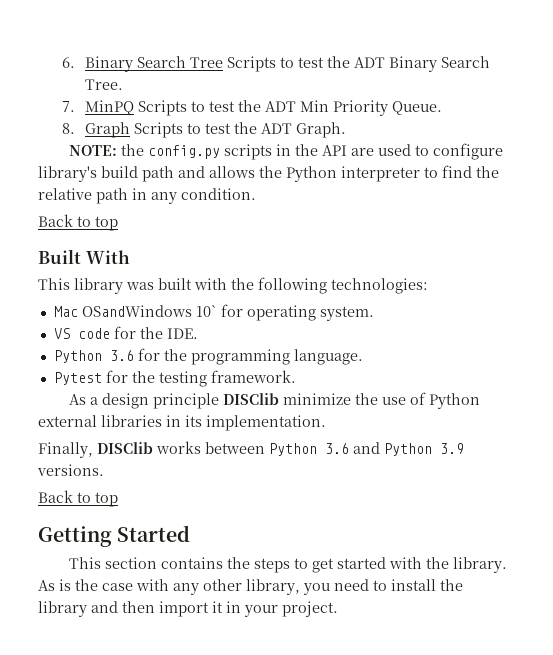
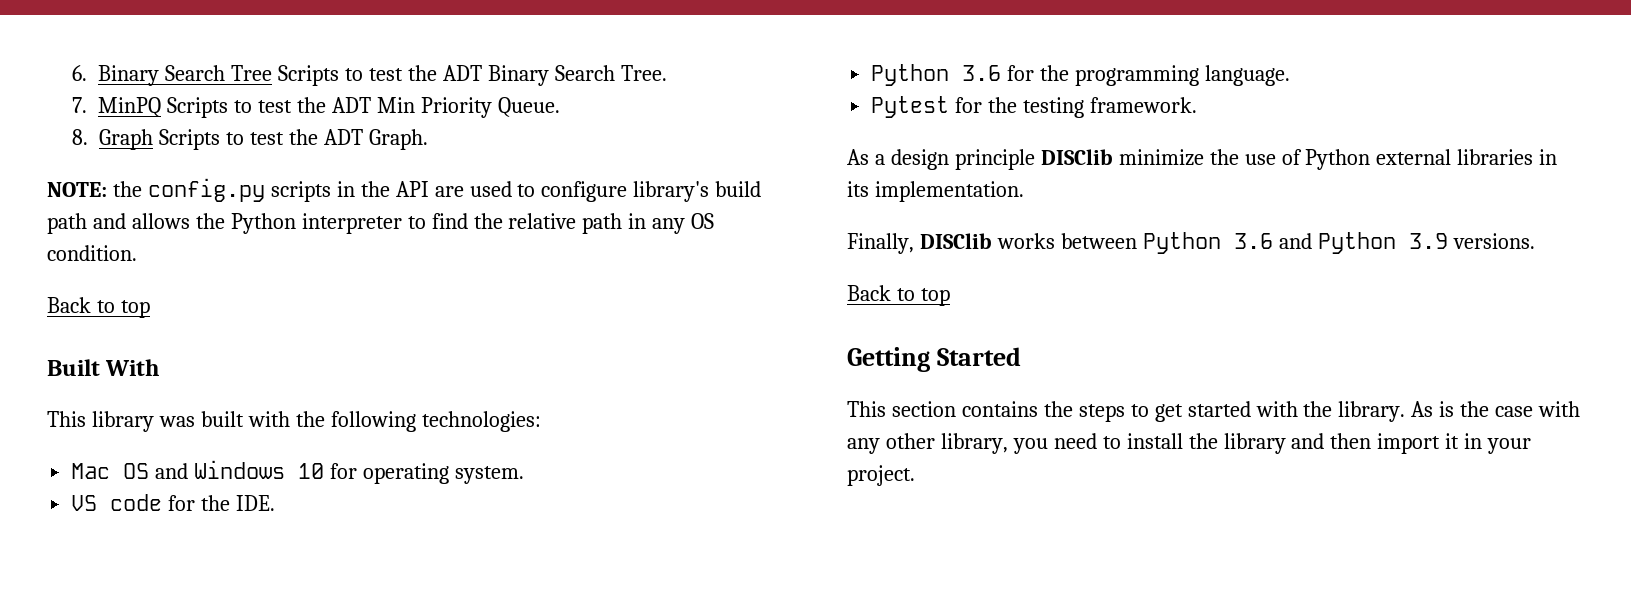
(177, 198) none -> [691,213,715,229] OS
[81,305,217,317] OSandWindows 10` -> [123,460,325,479] OS and Windows 10

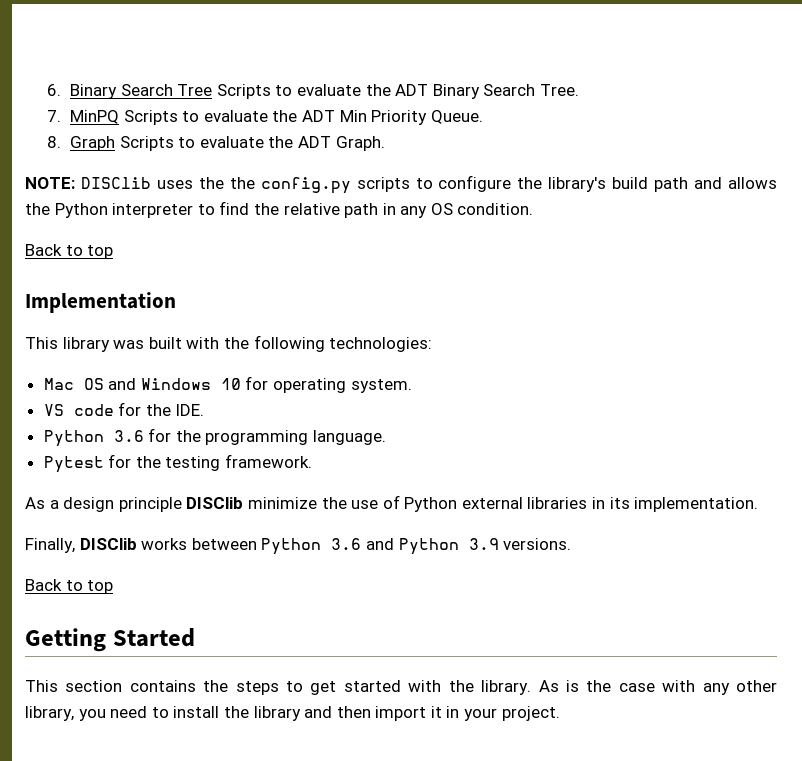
[369,68,404,81] test -> [296,84,361,96] evaluate
[258,100,293,113] test -> [203,110,268,122] evaluate
[250,132,285,145] test -> [199,136,264,148] evaluate
[112,178,512,202] the config.py scripts in the API are used -> [80,177,410,194] DISClib uses the the config.py scripts
(628, 191) none -> [517,177,543,189] the
[47,359,160,376] Built With -> [25,292,176,313] Implementation

